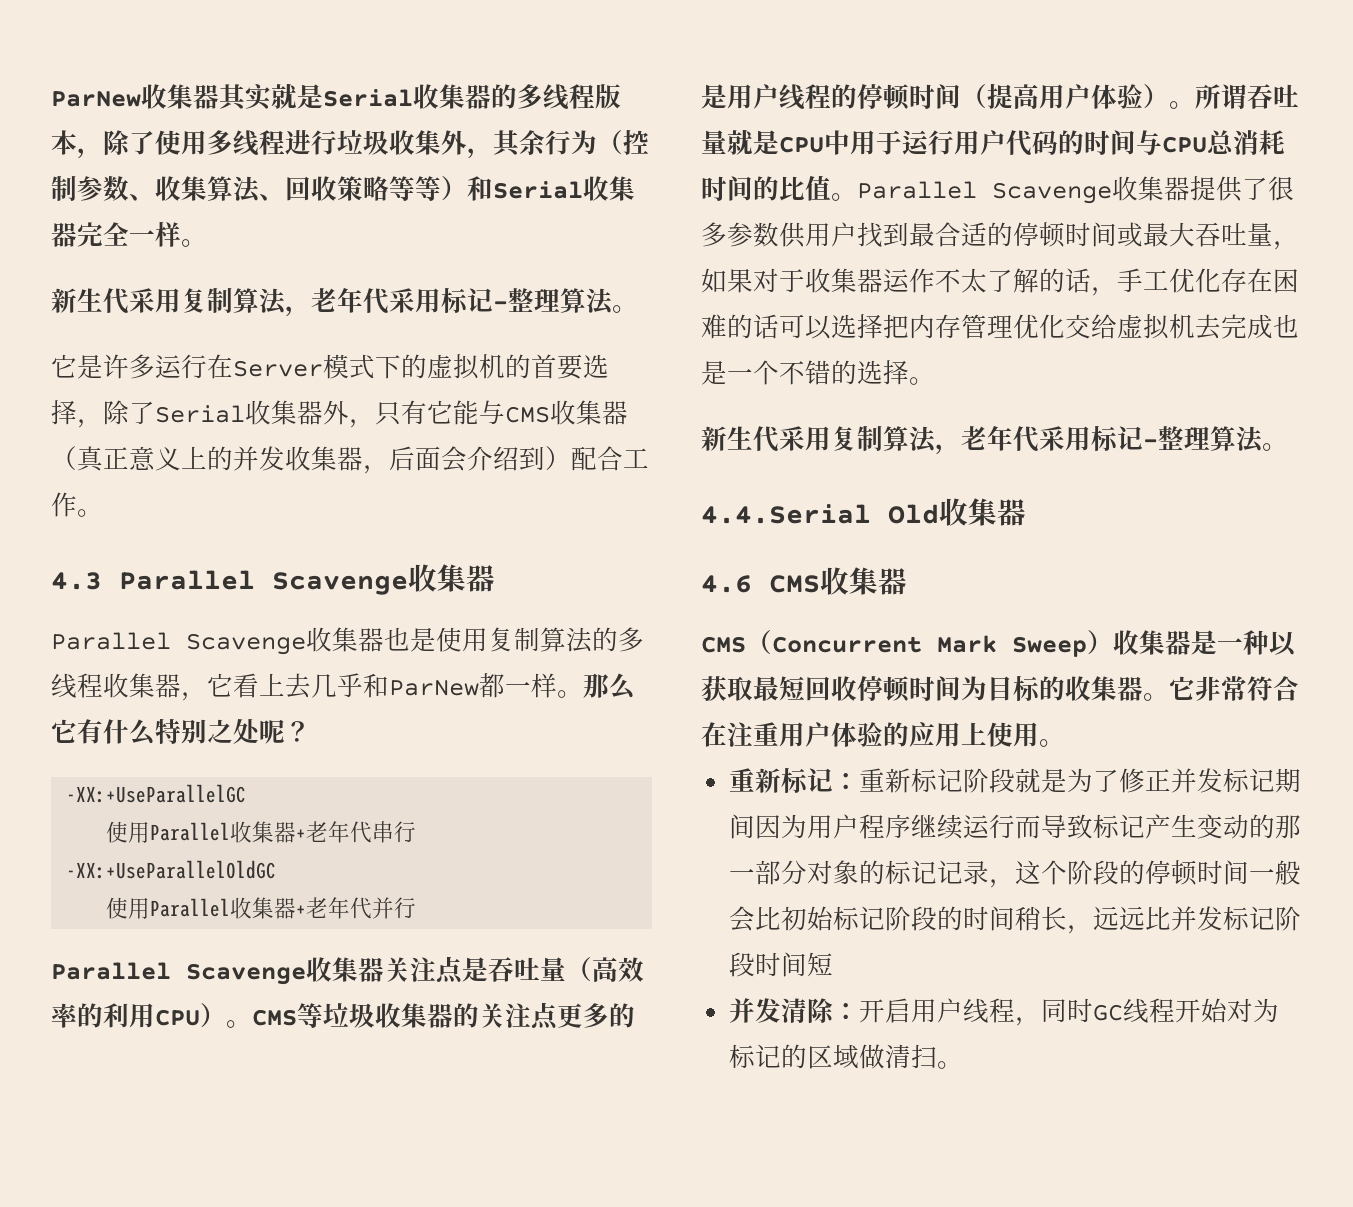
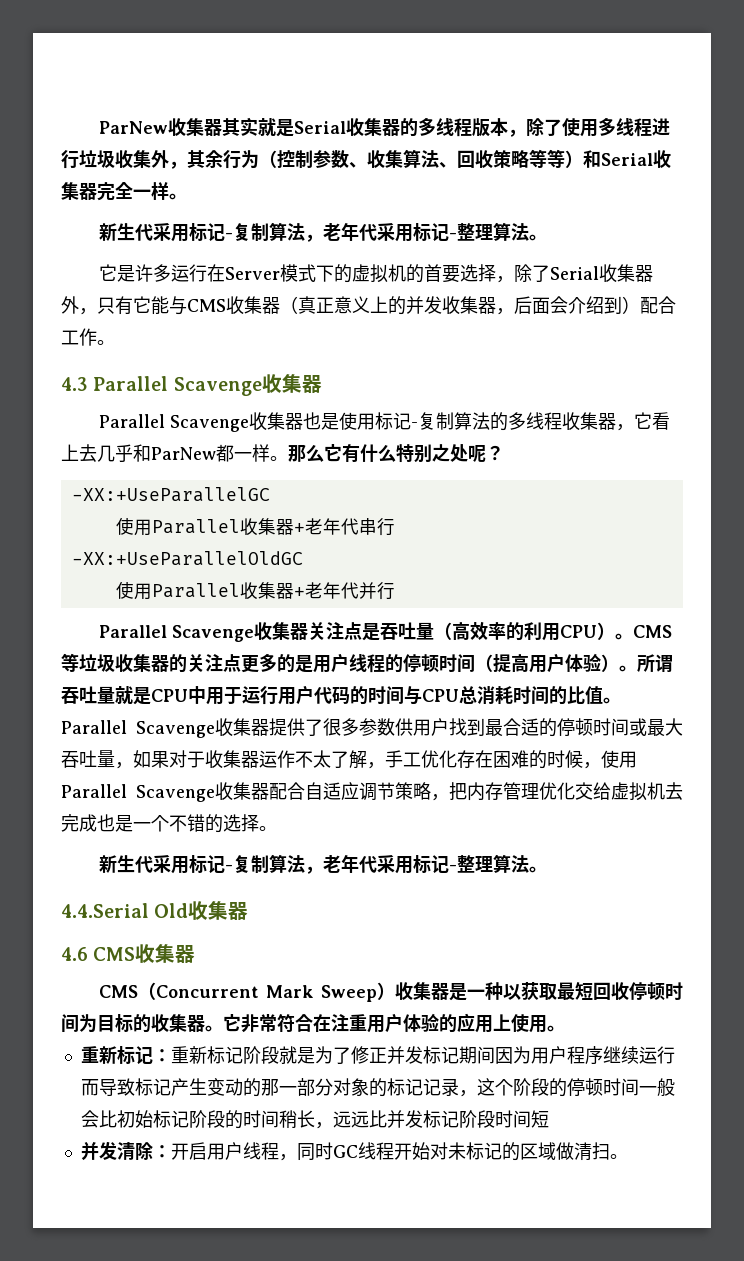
(181, 300) none -> [188,223,233,242] 标记-
(488, 640) none -> [374,412,418,430] 标记-
[1039,268,1091,293] 的话 -> (367, 759) none
[753,314,883,340] 话可以选择 -> [547,750,637,769] [61,782,449,802] 时候，使用Parallel Scavenge收集器配合自适应调节策略，
(831, 438) none -> [188,855,233,874] 标记-
[1253,998,1280,1023] 为 -> [447,1142,466,1160] 未

